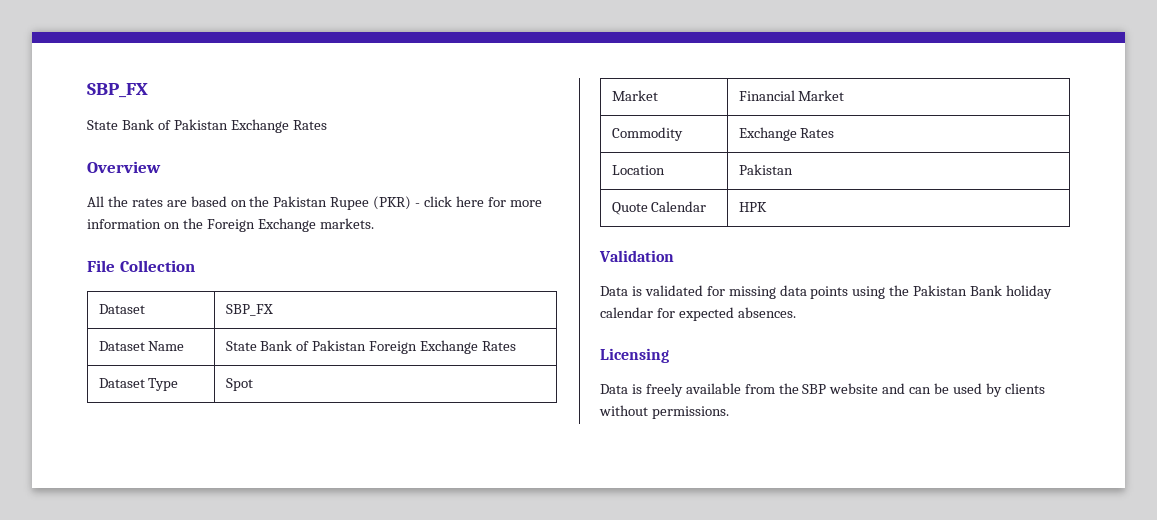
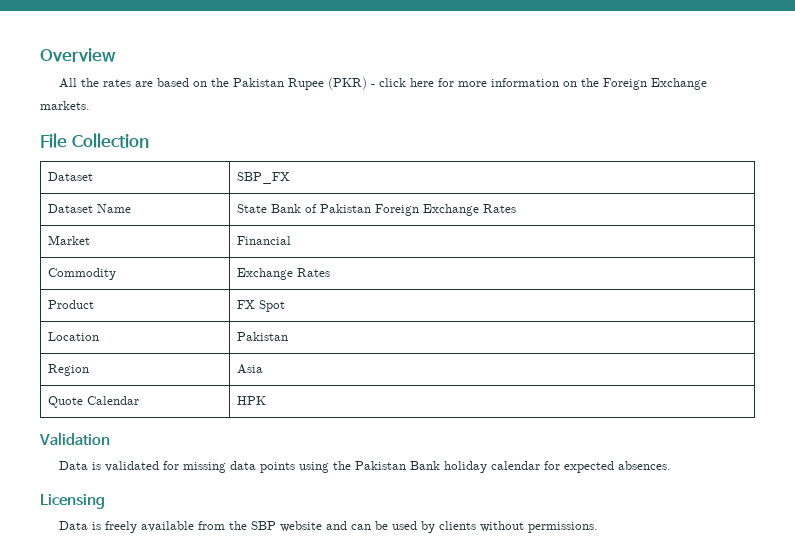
[87,83,148,98] [87,119,327,133] SBP_FX // State Bank of Pakistan Exchange Rates // -> (40, 55) none
[98,378,179,391] [225,378,253,391] // Dataset Type | Spot -> (516, 208) none
[798,90,845,101] Market -> (291, 240) none
(835, 133) none -> [47,300,94,309] [236,300,285,312] // Product | FX Spot
(793, 169) none -> [47,364,89,376] [236,364,263,374] // Region | Asia

